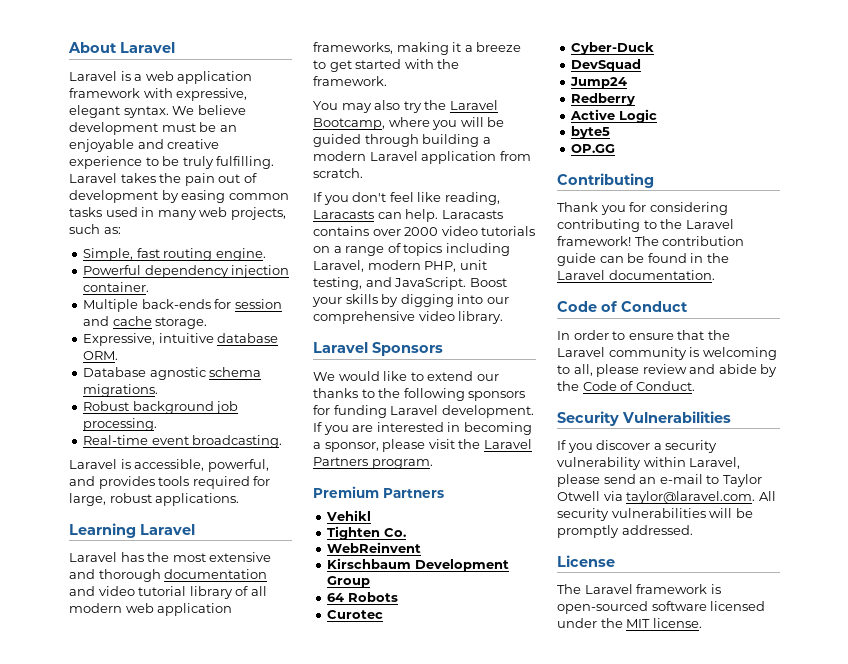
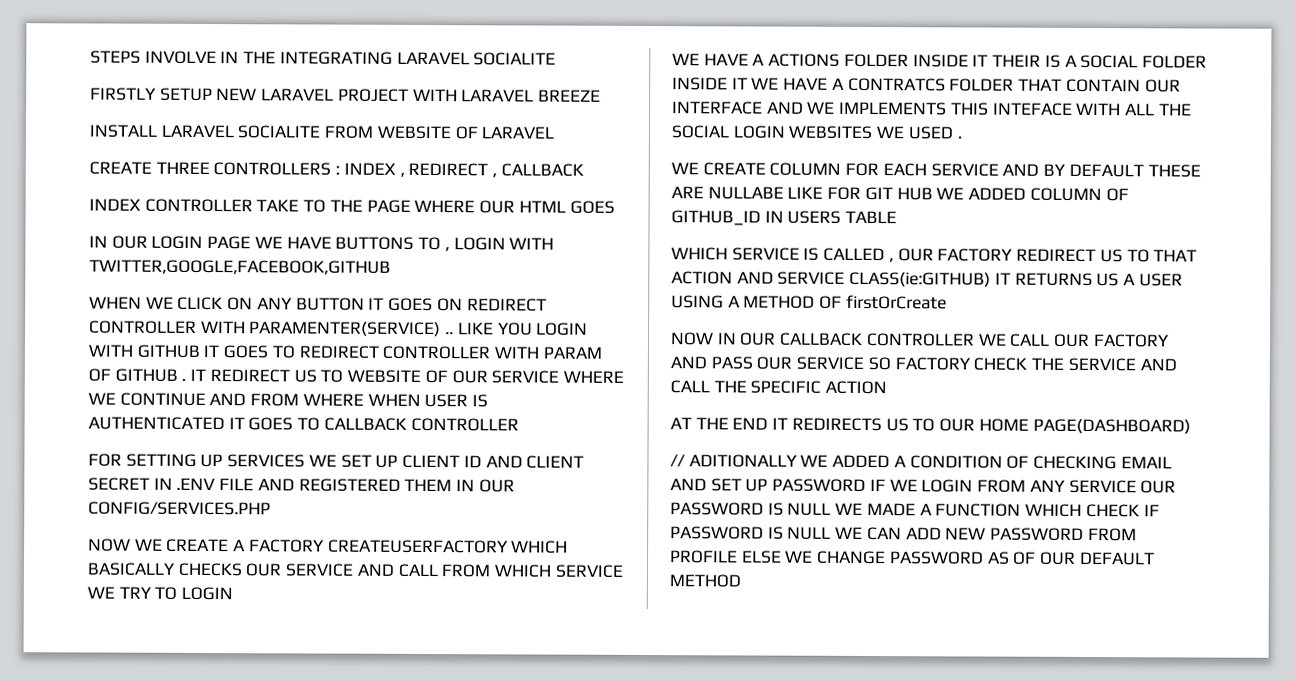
[68,42,175,53] [69,71,253,84] [69,88,248,101] [69,105,246,118] [69,122,237,135] [69,139,220,152] [69,156,275,169] [69,173,257,186] [69,190,289,203] [69,207,286,220] [69,224,121,234] [83,248,266,261] [83,265,290,278] [83,282,150,292] [83,299,282,312] [83,316,208,329] [83,333,279,346] [83,351,119,360] [83,367,262,380] [83,384,159,397] [83,401,239,414] [83,418,158,431] [83,435,283,448] [69,459,269,472] [69,476,271,489] [69,493,240,506] [69,523,195,538] [69,552,272,562] [69,569,268,582] [69,586,267,599] [69,603,233,616] [313,42,522,55] [313,59,460,72] [313,76,387,86] [313,100,498,113] [313,117,505,130] [313,134,491,147] [313,151,531,164] [313,168,363,178] [313,192,500,205] [313,209,503,222] [313,226,536,236] [313,243,510,256] [313,260,487,272] [313,277,507,290] [312,294,509,307] [313,311,504,324] [313,342,443,356] [313,371,499,381] [313,388,526,401] [313,405,534,418] [313,422,532,435] [313,439,532,452] [313,457,433,469] [313,486,444,498] [326,510,372,521] [327,526,406,540] [327,542,422,553] [327,558,509,572] [327,576,371,588] [327,592,398,602] [327,610,384,619] [571,42,655,55] [571,59,642,72] [570,77,628,89] [571,93,636,106] [570,109,657,123] [571,126,611,139] [571,144,616,153] [557,173,654,188] [557,202,728,215] [557,219,734,232] [557,236,745,246] [557,253,729,266] [557,270,715,280] [557,301,688,312] [557,330,730,340] [557,347,777,360] [557,364,778,377] [557,381,695,391] [557,411,731,426] [557,440,718,453] [557,457,741,470] [557,474,762,487] [557,491,776,504] [557,508,753,521] [557,525,693,538] [557,555,615,567] [557,584,721,594] [557,601,766,614] [557,618,702,628] About Laravel // Laravel is a web application framework with expressive, elegant syntax. We believe development must be an enjoyable and creative experience to be truly fulfilling. Laravel takes the pain out of development by easing common tasks used in many web projects, such as: // Simple, fast routing engine. // Powerful dependency injection container. // Multiple back-ends for session and cache storage. // Expressive, intuitive database ORM. // Database agnostic schema migrations. // Robust background job processing. // Real-time event broadcasting. // Laravel is accessible, powerful, and provides tools required for large, robust applications. // Learning Laravel // Laravel has the most extensive and thorough documentation and video tutorial library of all modern web application frameworks, making it a breeze to get started with the framework. // You may also try the Laravel Bootcamp, where you will be guided through building a modern Laravel application from scratch. // If you don't feel like reading, Laracasts can help. Laracasts contains over 2000 video tutorials on a range of topics including Laravel, modern PHP, unit testing, and JavaScript. Boost your skills by digging into our comprehensive video library. // Laravel Sponsors // We would like to extend our thanks to the following sponsors for funding Laravel development. If you are interested in becoming a sponsor, please visit the Laravel Partners program. // Premium Partners // Vehikl // Tighten Co. // WebReinvent // Kirschbaum Development Group // 64 Robots // Curotec // Cyber-Duck // DevSquad // Jump24 // Redberry // Active Logic // byte5 // OP.GG // Contributing // Thank you for considering contributing to the Laravel framework! The contribution guide can be found in the Laravel documentation. // Code of Conduct // In order to ensure that the Laravel community is welcoming to all, please review and abide by the Code of Conduct. // Security Vulnerabilities // If you discover a security vulnerability within Laravel, please send an e-mail to Taylor Otwell via taylor@laravel.com. All security vulnerabilities will be promptly addressed. // License // The Laravel framework is open-sourced software licensed under the MIT license. -> [90,50,557,66] [90,87,602,102] [89,124,555,140] [89,161,584,178] [89,198,615,214] [89,235,555,252] [89,259,391,275] [89,296,547,312] [89,320,589,338] [88,344,602,360] [88,368,624,384] [88,392,489,408] [88,416,519,432] [88,453,585,469] [88,477,515,493] [88,501,271,516] [88,538,569,554] [87,562,623,578] [87,586,234,601] [672,53,1207,69] [672,77,1181,93] [672,101,1192,116] [671,125,962,140] [671,162,1201,178] [671,186,1129,202] [671,210,898,226] [671,247,1198,263] [671,271,1183,288] [671,294,947,310] [670,332,1170,348] [670,356,1177,372] [670,380,888,395] [670,417,1191,435] [670,454,1172,470] [670,478,1177,494] [670,502,1160,518] [670,526,1137,542] [669,550,1155,566] [669,574,741,588] STEPS INVOLVE IN THE INTEGRATING LARAVEL SOCIALITE // FIRSTLY SETUP NEW LARAVEL PROJECT WITH LARAVEL BREEZE // INSTALL LARAVEL SOCIALITE FROM WEBSITE OF LARAVEL // CREATE THREE CONTROLLERS : INDEX , REDIRECT , CALLBACK // INDEX CONTROLLER TAKE TO THE PAGE WHERE OUR HTML GOES // IN OUR LOGIN PAGE WE HAVE BUTTONS TO , LOGIN WITH TWITTER,GOOGLE,FACEBOOK,GITHUB // WHEN WE CLICK ON ANY BUTTON IT GOES ON REDIRECT CONTROLLER WITH PARAMENTER(SERVICE) .. LIKE YOU LOGIN WITH GITHUB IT GOES TO REDIRECT CONTROLLER WITH PARAM OF GITHUB . IT REDIRECT US TO WEBSITE OF OUR SERVICE WHERE WE CONTINUE AND FROM WHERE WHEN USER IS AUTHENTICATED IT GOES TO CALLBACK CONTROLLER // FOR SETTING UP SERVICES WE SET UP CLIENT ID AND CLIENT SECRET IN .ENV FILE AND REGISTERED THEM IN OUR CONFIG/SERVICES.PHP // NOW WE CREATE A FACTORY CREATEUSERFACTORY WHICH BASICALLY CHECKS OUR SERVICE AND CALL FROM WHICH SERVICE WE TRY TO LOGIN // WE HAVE A ACTIONS FOLDER INSIDE IT THEIR IS A SOCIAL FOLDER INSIDE IT WE HAVE A CONTRATCS FOLDER THAT CONTAIN OUR INTERFACE AND WE IMPLEMENTS THIS INTEFACE WITH ALL THE SOCIAL LOGIN WEBSITES WE USED . // WE CREATE COLUMN FOR EACH SERVICE AND BY DEFAULT THESE ARE NULLABE LIKE FOR GIT HUB WE ADDED COLUMN OF GITHUB_ID IN USERS TABLE // WHICH SERVICE IS CALLED , OUR FACTORY REDIRECT US TO THAT ACTION AND SERVICE CLASS(ie:GITHUB) IT RETURNS US A USER USING A METHOD OF firstOrCreate // NOW IN OUR CALLBACK CONTROLLER WE CALL OUR FACTORY AND PASS OUR SERVICE SO FACTORY CHECK THE SERVICE AND CALL THE SPECIFIC ACTION // AT THE END IT REDIRECTS US TO OUR HOME PAGE(DASHBOARD) // // ADITIONALLY WE ADDED A CONDITION OF CHECKING EMAIL AND SET UP PASSWORD IF WE LOGIN FROM ANY SERVICE OUR PASSWORD IS NULL WE MADE A FUNCTION WHICH CHECK IF PASSWORD IS NULL WE CAN ADD NEW PASSWORD FROM PROFILE ELSE WE CHANGE PASSWORD AS OF OUR DEFAULT METHOD

